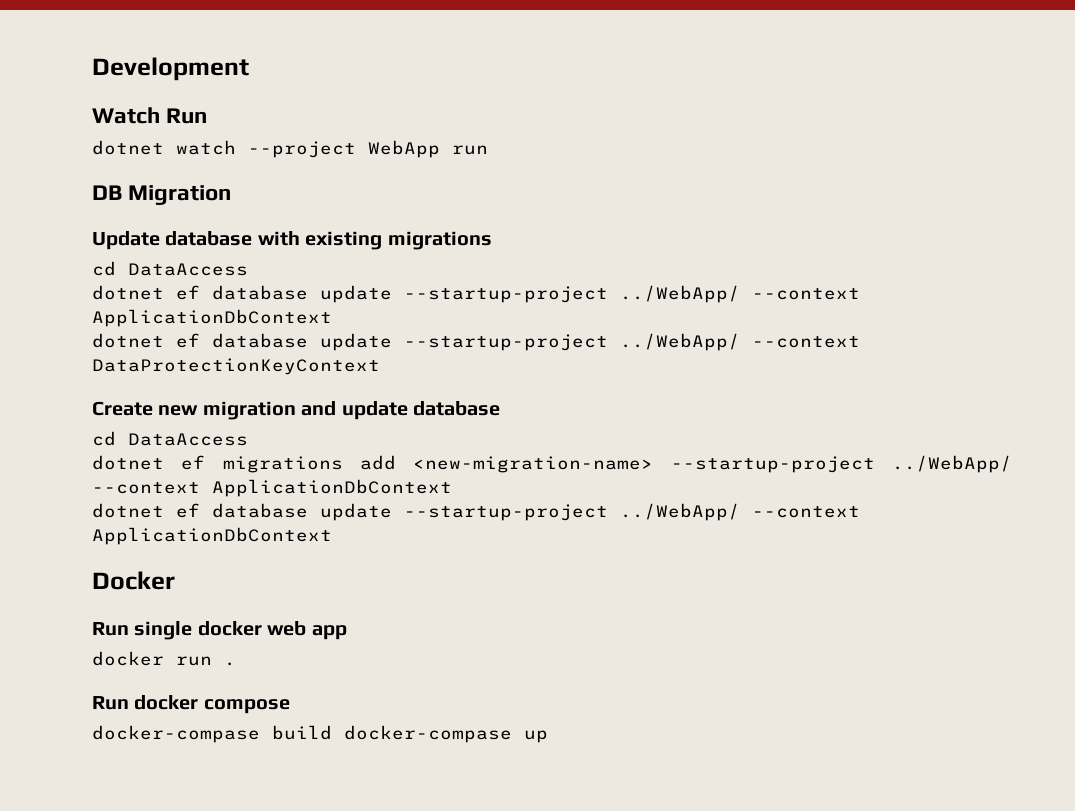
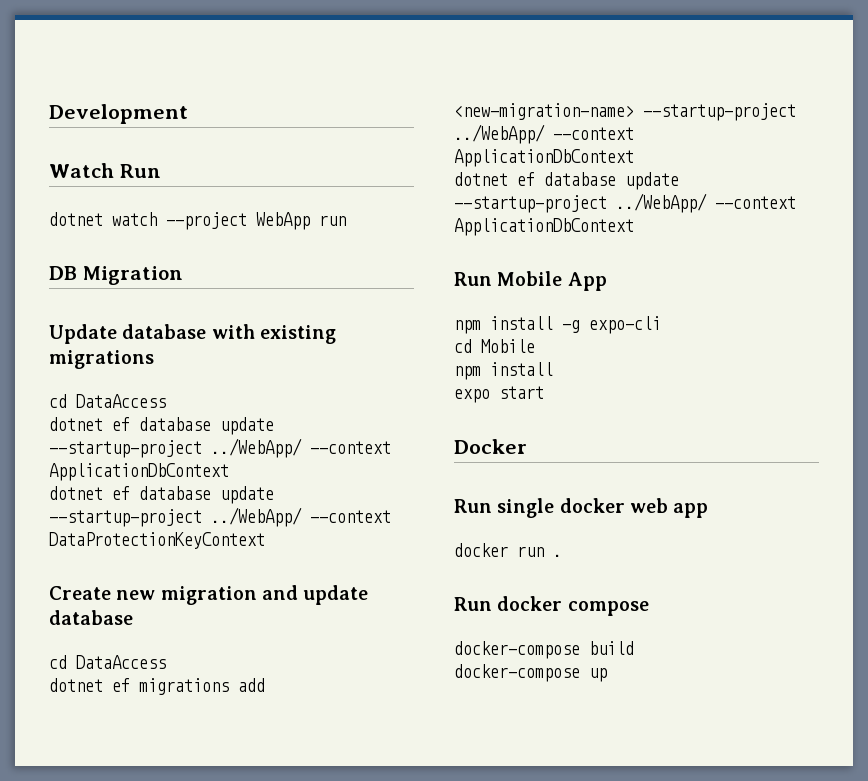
(332, 536) none -> [454,271,607,291] [454,316,661,334] [454,339,535,353] [454,362,553,380] [454,386,544,403] // Run Mobile App // npm install -g expo-cli // cd Mobile // npm install // expo start
[92,725,260,743] docker-compase -> [454,641,580,659] docker-compose
[344,725,512,743] docker-compase -> [454,664,580,682] // docker-compose

